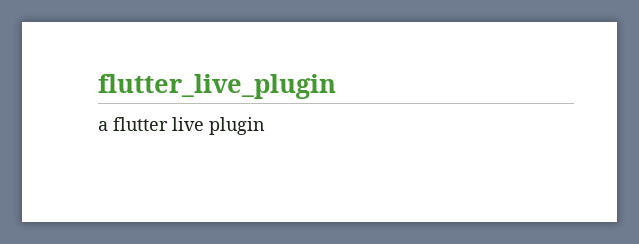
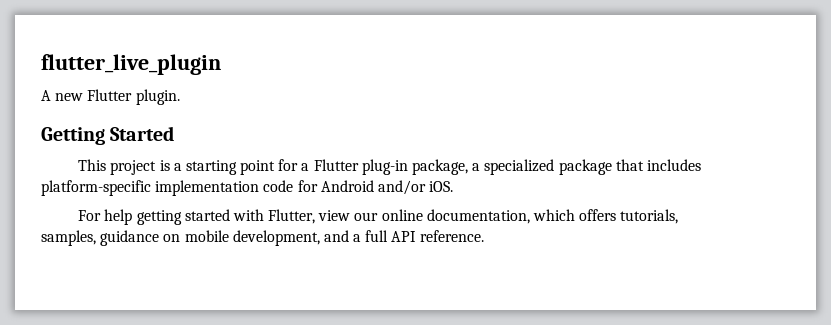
[98,117,265,135] a flutter live plugin -> [41,89,180,105] [41,126,175,145] [78,159,701,175] [41,180,454,196] [78,209,679,225] [41,230,484,246] A new Flutter plugin. // Getting Started // This project is a starting point for a Flutter plug-in package, a specialized package that includes platform-specific implementation code for Android and/or iOS. // For help getting started with Flutter, view our online documentation, which offers tutorials, samples, guidance on mobile development, and a full API reference.

